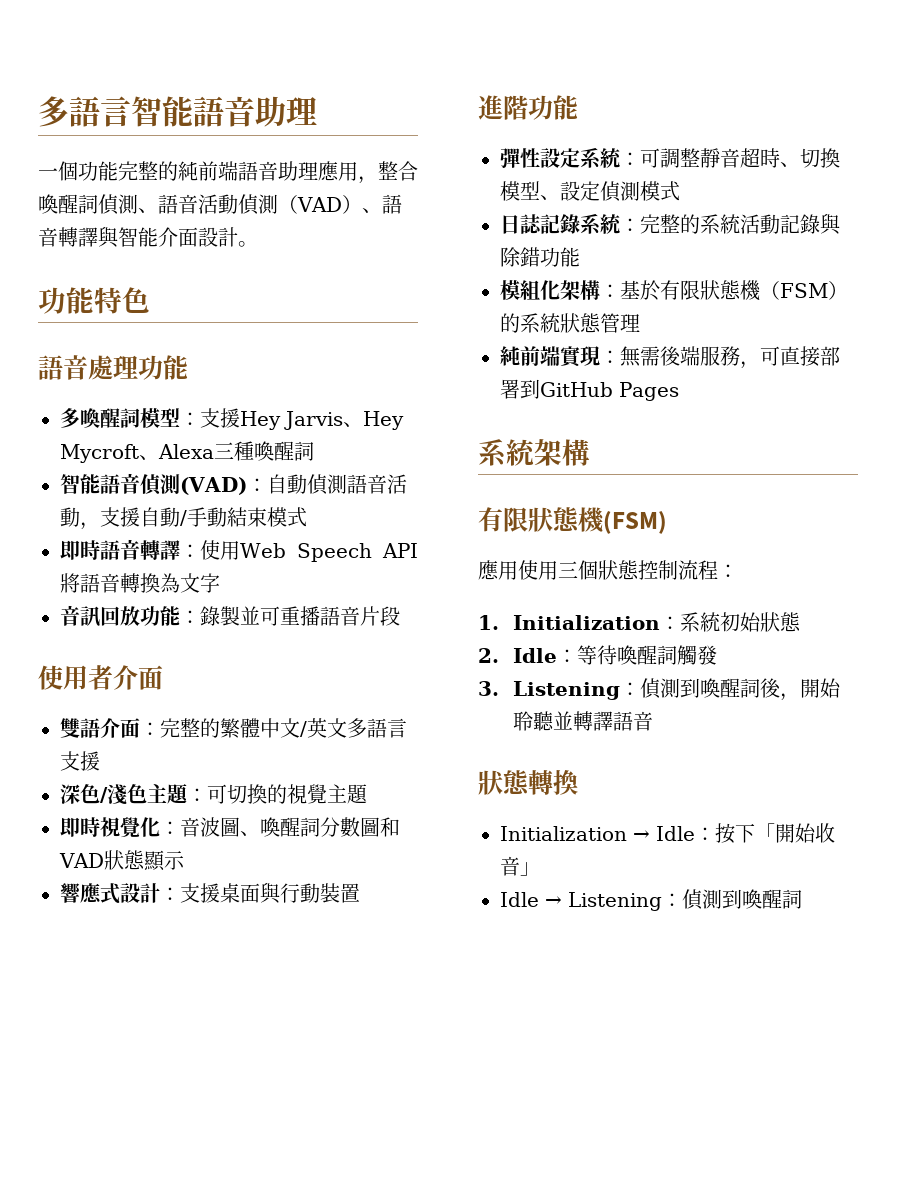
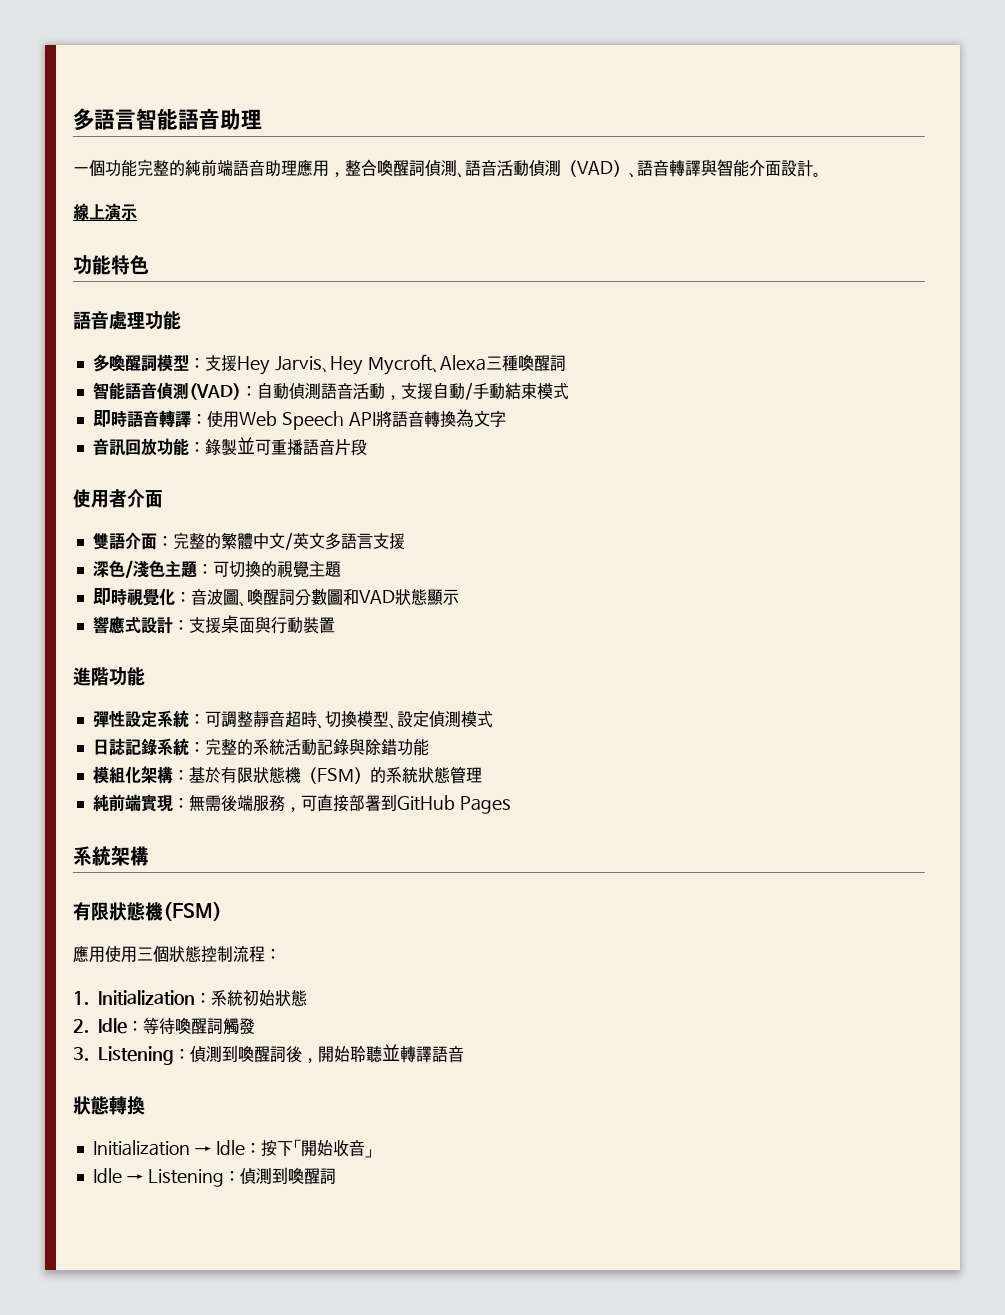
(258, 244) none -> [73,203,137,221] // 線上演示

